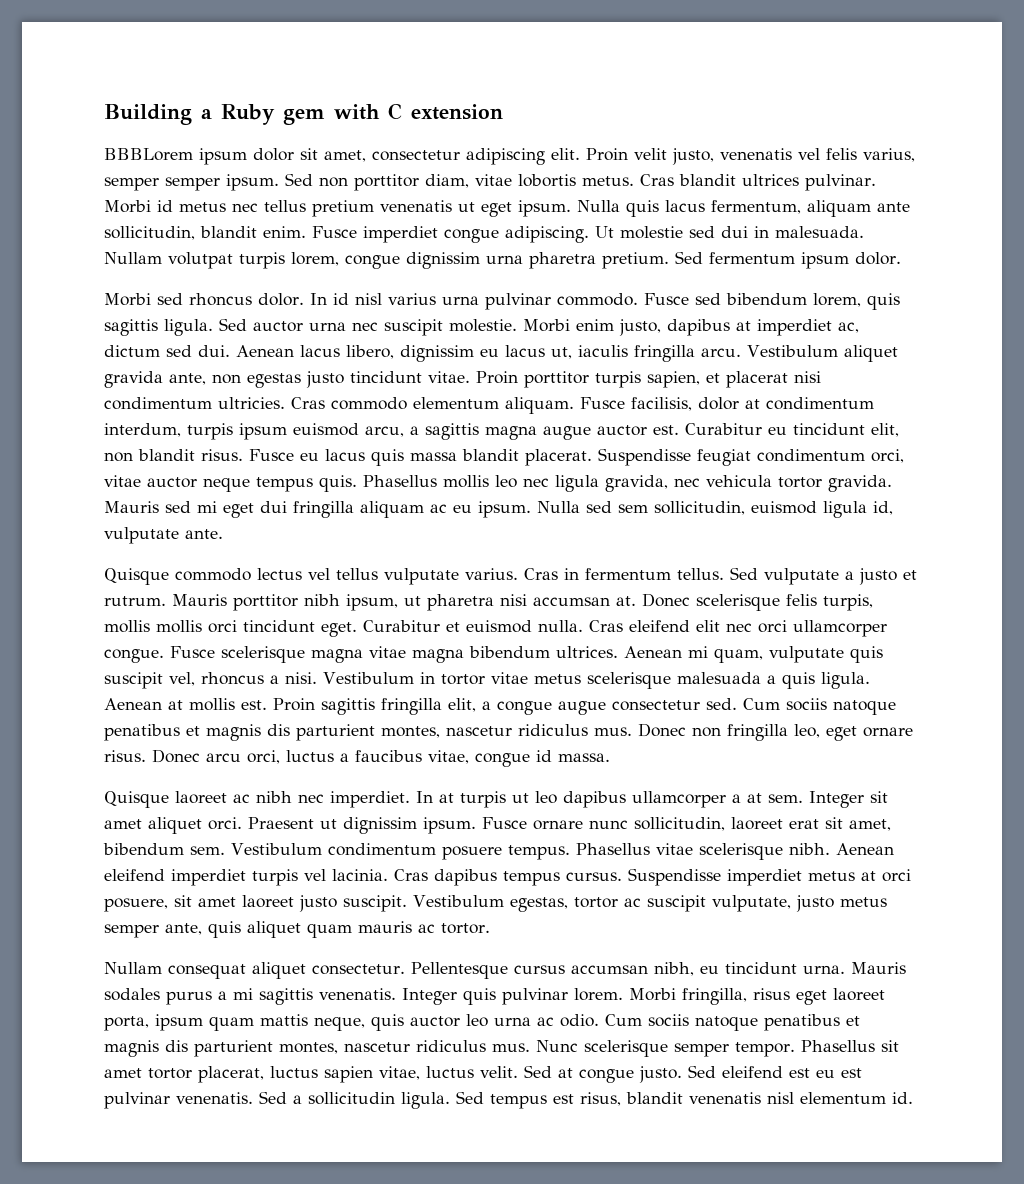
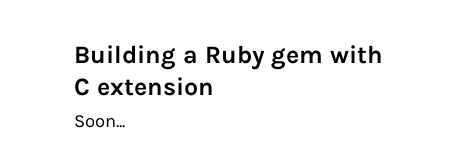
[104,148,915,165] [104,173,876,191] [104,200,910,217] [104,226,864,243] [104,251,901,269] [104,293,900,310] [104,318,859,336] [104,345,898,362] [104,371,821,388] [104,397,874,414] [104,423,899,440] [104,448,904,466] [104,475,892,492] [104,501,893,518] [104,527,223,544] [104,567,917,585] [104,593,873,611] [104,620,887,637] [104,646,883,663] [104,672,870,689] [104,698,896,715] [104,723,913,741] [104,749,610,767] [104,791,888,808] [104,817,891,834] [103,843,894,860] [104,868,911,886] [104,895,887,912] [104,921,490,938] [104,962,906,979] [104,988,885,1005] [104,1014,860,1031] [104,1040,899,1057] [104,1065,862,1083] [104,1091,913,1109] BBBLorem ipsum dolor sit amet, consectetur adipiscing elit. Proin velit justo, venenatis vel felis varius, semper semper ipsum. Sed non porttitor diam, vitae lobortis metus. Cras blandit ultrices pulvinar. Morbi id metus nec tellus pretium venenatis ut eget ipsum. Nulla quis lacus fermentum, aliquam ante sollicitudin, blandit enim. Fusce imperdiet congue adipiscing. Ut molestie sed dui in malesuada. Nullam volutpat turpis lorem, congue dignissim urna pharetra pretium. Sed fermentum ipsum dolor. // Morbi sed rhoncus dolor. In id nisl varius urna pulvinar commodo. Fusce sed bibendum lorem, quis sagittis ligula. Sed auctor urna nec suscipit molestie. Morbi enim justo, dapibus at imperdiet ac, dictum sed dui. Aenean lacus libero, dignissim eu lacus ut, iaculis fringilla arcu. Vestibulum aliquet gravida ante, non egestas justo tincidunt vitae. Proin porttitor turpis sapien, et placerat nisi condimentum ultricies. Cras commodo elementum aliquam. Fusce facilisis, dolor at condimentum interdum, turpis ipsum euismod arcu, a sagittis magna augue auctor est. Curabitur eu tincidunt elit, non blandit risus. Fusce eu lacus quis massa blandit placerat. Suspendisse feugiat condimentum orci, vitae auctor neque tempus quis. Phasellus mollis leo nec ligula gravida, nec vehicula tortor gravida. Mauris sed mi eget dui fringilla aliquam ac eu ipsum. Nulla sed sem sollicitudin, euismod ligula id, vulputate ante. // Quisque commodo lectus vel tellus vulputate varius. Cras in fermentum tellus. Sed vulputate a justo et rutrum. Mauris porttitor nibh ipsum, ut pharetra nisi accumsan at. Donec scelerisque felis turpis, mollis mollis orci tincidunt eget. Curabitur et euismod nulla. Cras eleifend elit nec orci ullamcorper congue. Fusce scelerisque magna vitae magna bibendum ultrices. Aenean mi quam, vulputate quis suscipit vel, rhoncus a nisi. Vestibulum in tortor vitae metus scelerisque malesuada a quis ligula. Aenean at mollis est. Proin sagittis fringilla elit, a congue augue consectetur sed. Cum sociis natoque penatibus et magnis dis parturient montes, nascetur ridiculus mus. Donec non fringilla leo, eget ornare risus. Donec arcu orci, luctus a faucibus vitae, congue id massa. // Quisque laoreet ac nibh nec imperdiet. In at turpis ut leo dapibus ullamcorper a at sem. Integer sit amet aliquet orci. Praesent ut dignissim ipsum. Fusce ornare nunc sollicitudin, laoreet erat sit amet, bibendum sem. Vestibulum condimentum posuere tempus. Phasellus vitae scelerisque nibh. Aenean eleifend imperdiet turpis vel lacinia. Cras dapibus tempus cursus. Suspendisse imperdiet metus at orci posuere, sit amet laoreet justo suscipit. Vestibulum egestas, tortor ac suscipit vulputate, justo metus semper ante, quis aliquet quam mauris ac tortor. // Nullam consequat aliquet consectetur. Pellentesque cursus accumsan nibh, eu tincidunt urna. Mauris sodales purus a mi sagittis venenatis. Integer quis pulvinar lorem. Morbi fringilla, risus eget laoreet porta, ipsum quam mattis neque, quis auctor leo urna ac odio. Cum sociis natoque penatibus et magnis dis parturient montes, nascetur ridiculus mus. Nunc scelerisque semper tempor. Phasellus sit amet tortor placerat, luctus sapien vitae, luctus velit. Sed at congue justo. Sed eleifend est eu est pulvinar venenatis. Sed a sollicitudin ligula. Sed tempus est risus, blandit venenatis nisl elementum id. -> [74,115,125,128] Soon...

